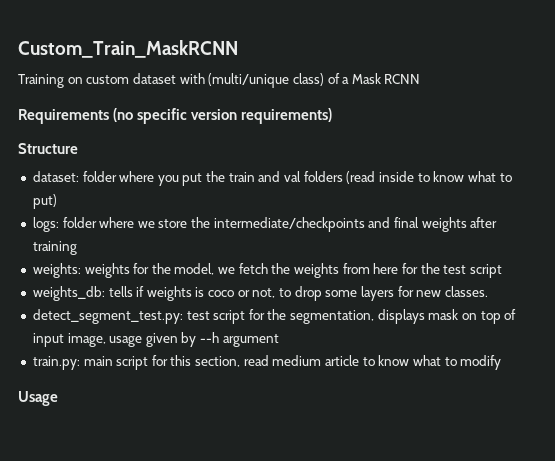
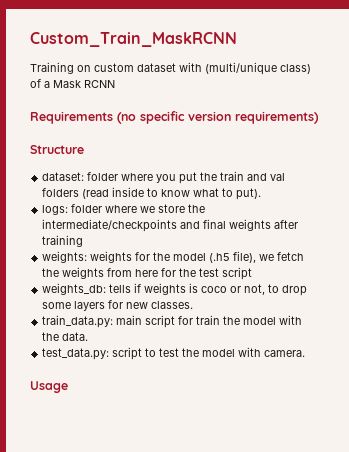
[32,194,57,209] put) -> [236,188,262,200] put).
[174,263,215,275] model, -> [173,251,257,263] model (.h5 file),
[32,309,517,324] [32,332,279,347] [32,355,502,370] detect_segment_test.py: test script for the segmentation, displays mask on top of input image, usage given by --h argument // train.py: main script for this section, read medium article to know what to modify -> [42,315,303,328] [42,332,89,341] [42,347,306,360] train_data.py: main script for train the model with the data. // test_data.py: script to test the model with camera.

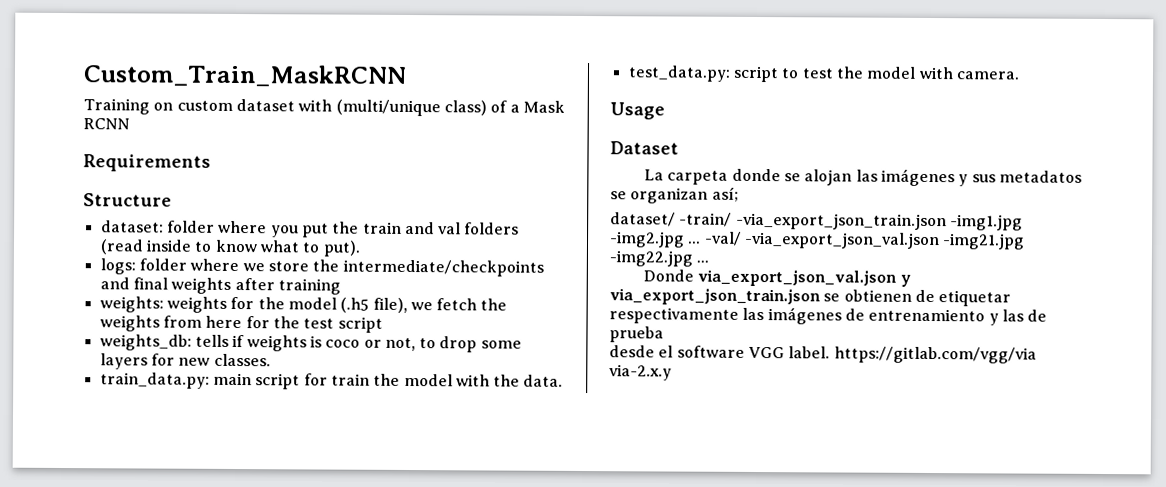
[117,111,319,124] (no specific version requirements) -> (211, 163) none
(68, 387) none -> [610,141,679,155] [643,168,1082,187] [610,186,739,204] [610,212,1023,231] [609,231,1026,250] [609,250,710,267] [642,269,911,287] [609,288,1012,307] [609,307,1048,326] [609,326,664,343] [609,345,1037,364] [609,364,672,381] // Dataset // La carpeta donde se alojan las imágenes y sus metadatos se organizan así; // dataset/ -train/ -via_export_json_train.json -img1.jpg -img2.jpg ... -val/ -via_export_json_val.json -img21.jpg -img22.jpg ... // Donde via_export_json_val.json y via_export_json_train.json se obtienen de etiquetar respectivamente las imágenes de entrenamiento y las de prueba // desde el software VGG label. https://gitlab.com/vgg/via via-2.x.y

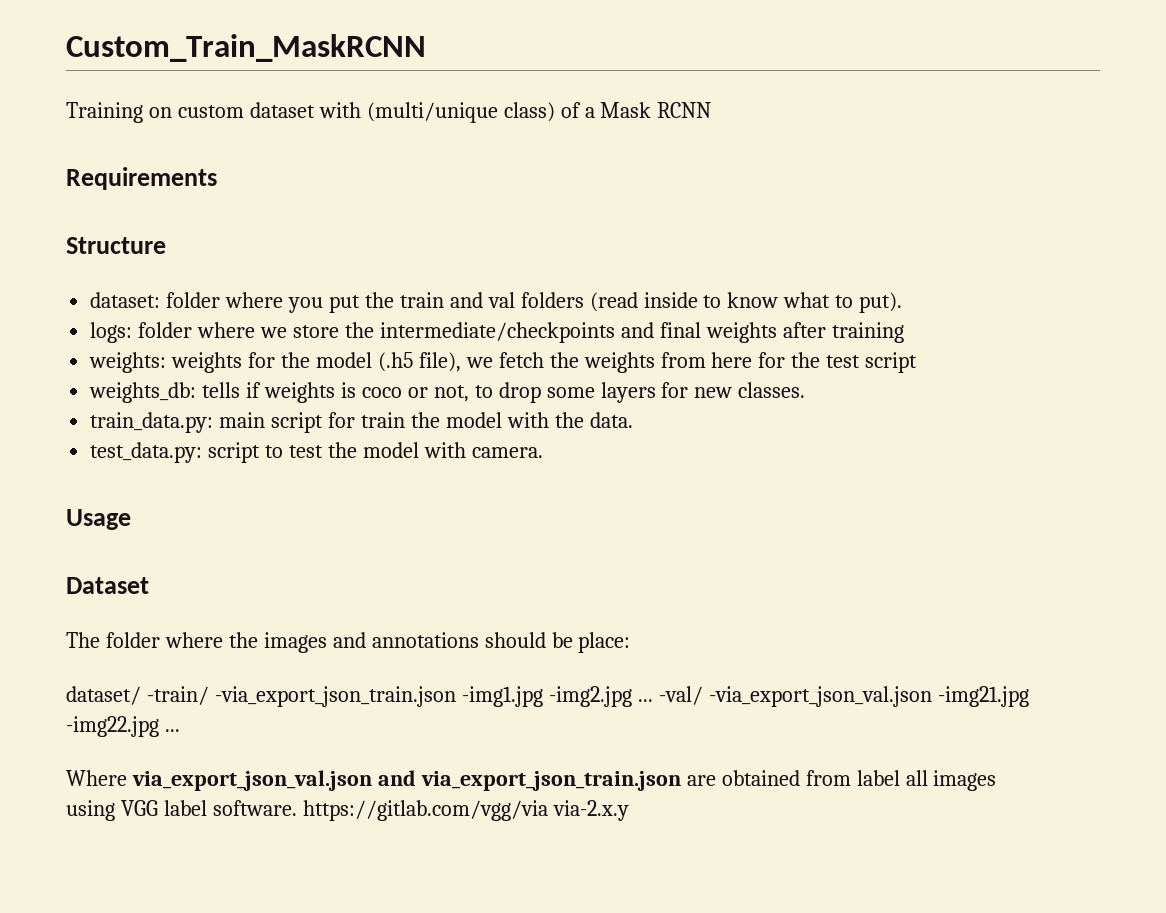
[643,168,1082,187] [610,186,739,204] La carpeta donde se alojan las imágenes y sus metadatos se organizan así; -> [66,632,631,653] The folder where the images and annotations should be place:
[642,269,911,287] [609,288,1012,307] [609,307,1048,326] [609,326,664,343] [609,345,831,359] Donde via_export_json_val.json y via_export_json_train.json se obtienen de etiquetar respectivamente las imágenes de entrenamiento y las de prueba // desde el software VGG label. -> [66,770,997,791] [66,800,297,821] Where via_export_json_val.json and via_export_json_train.json are obtained from label all images // using VGG label software.

